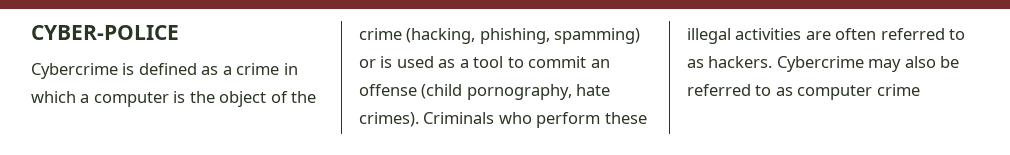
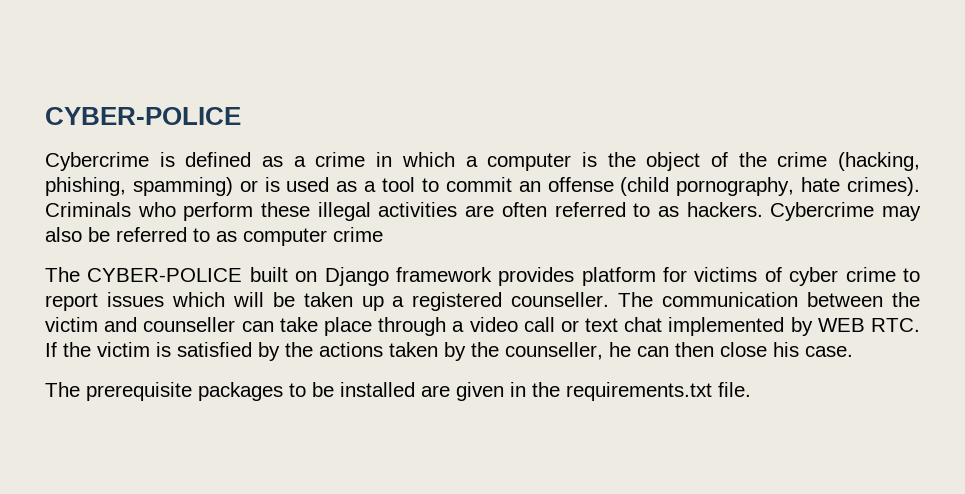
(920, 90) none -> [45,267,920,286] [45,292,920,311] [45,317,920,336] [45,342,853,361] [45,382,751,401] // The CYBER-POLICE built on Django framework provides platform for victims of cyber crime to report issues which will be taken up a registered counseller. The communication between the victim and counseller can take place through a video call or text chat implemented by WEB RTC. If the victim is satisfied by the actions taken by the counseller, he can then close his case. // The prerequisite packages to be installed are given in the requirements.txt file.

